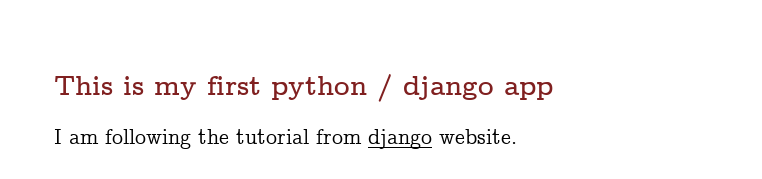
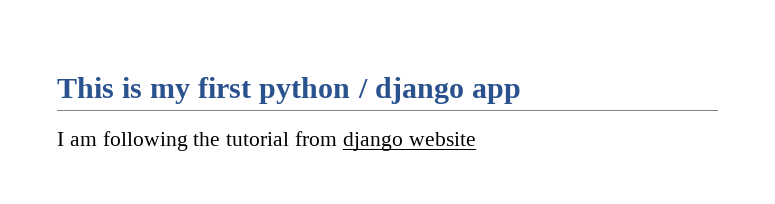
[439,129,517,144] website. -> [408,132,476,146] website

